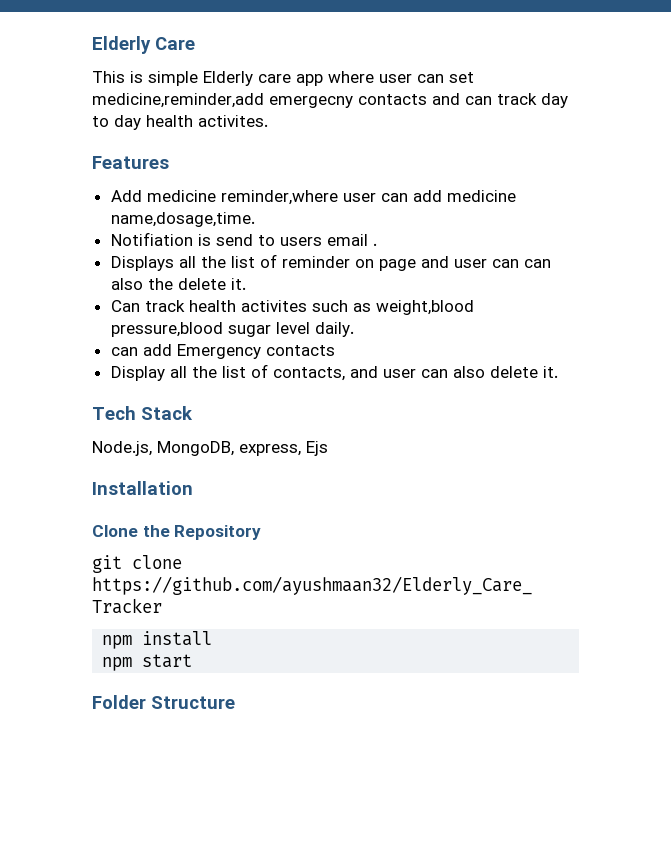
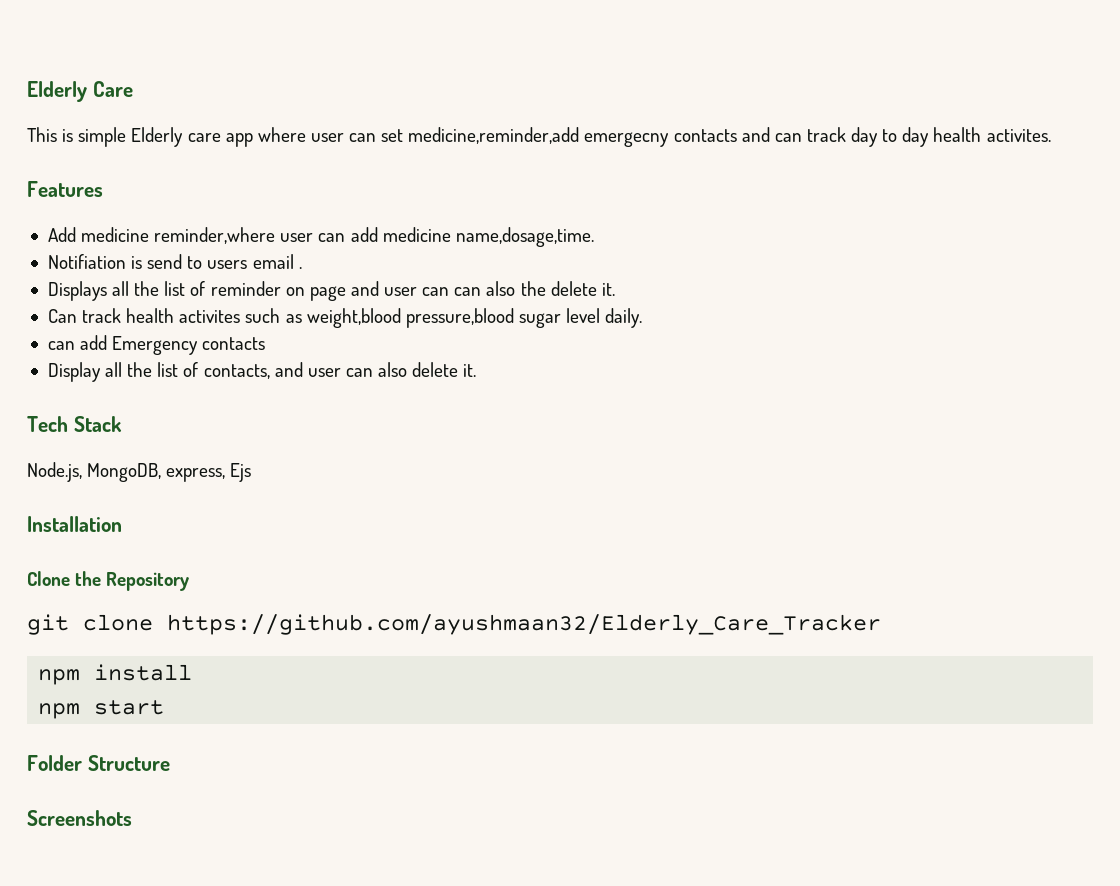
(235, 702) none -> [27,810,132,826] // Screenshots

